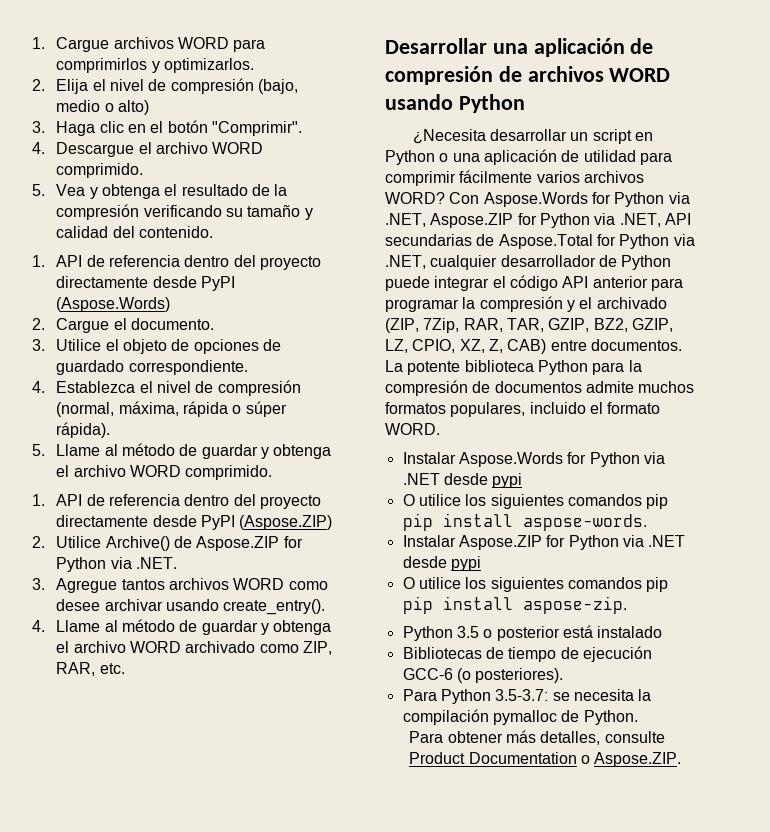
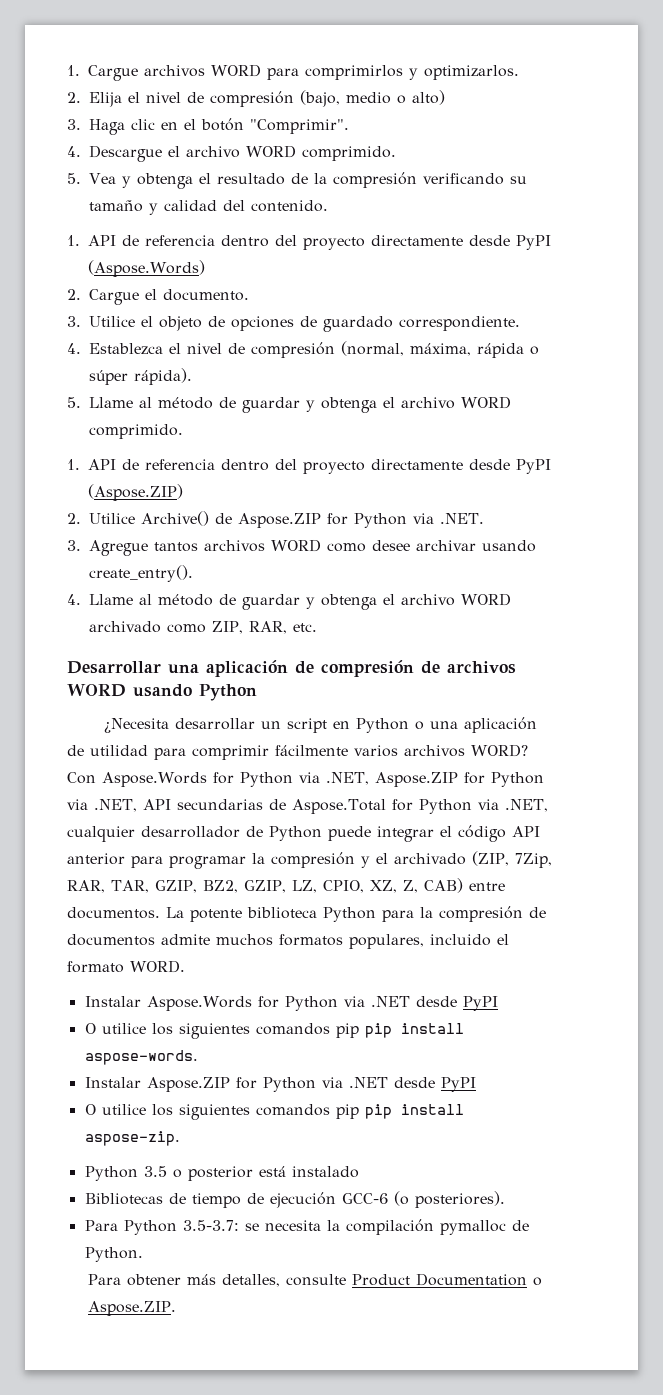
[492,473,523,488] pypi -> [462,996,498,1011] PyPI
[450,556,481,571] pypi -> [440,1077,476,1092] PyPI

